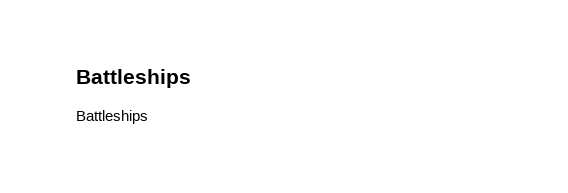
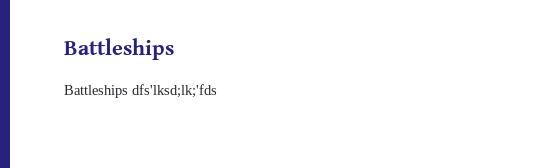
(148, 117) none -> [132,84,217,98] dfs'lksd;lk;'fds

